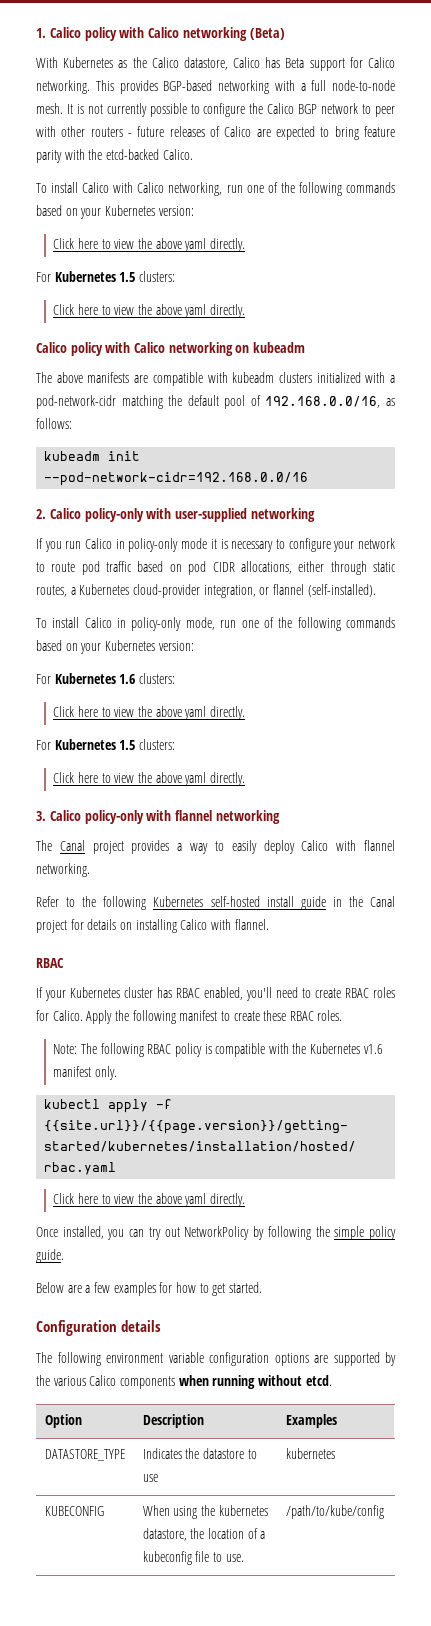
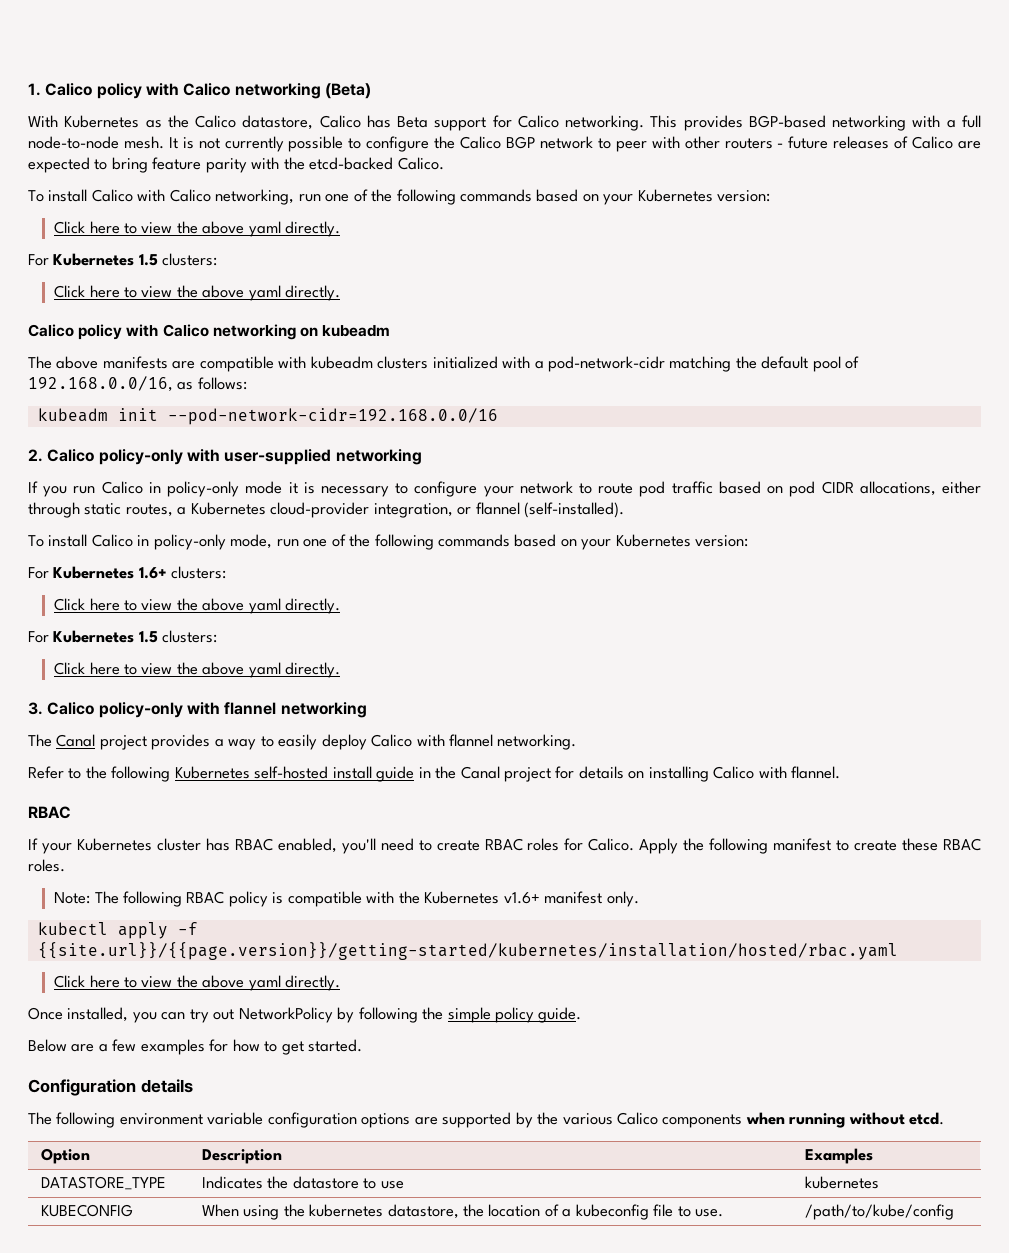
[119,674,136,684] 1.6 -> [138,567,167,579] 1.6+
[363,1044,383,1054] v1.6 -> [503,892,540,904] v1.6+

